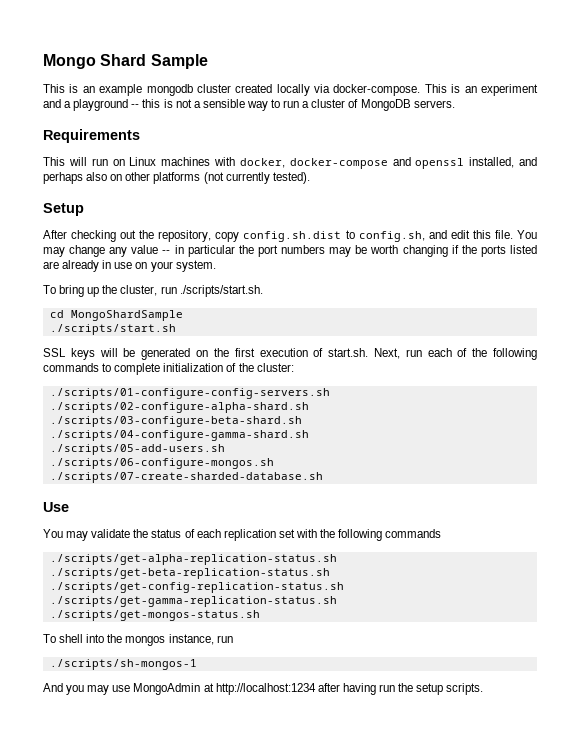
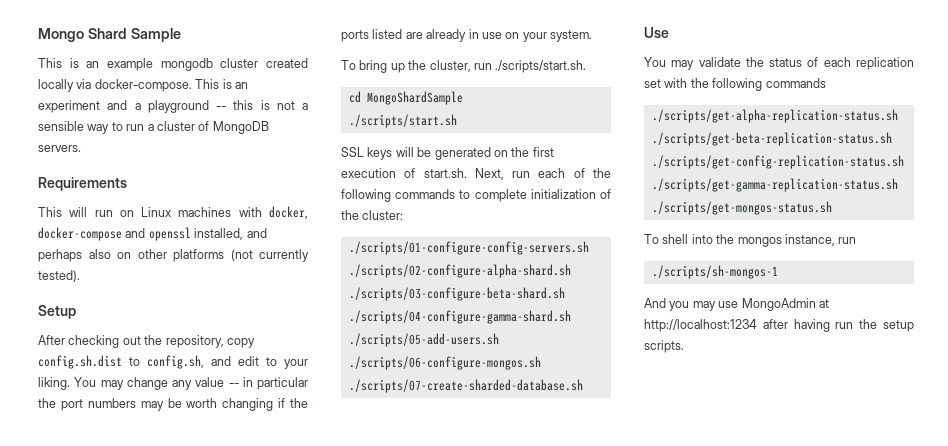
[472,230,513,239] this file. -> [266,357,308,369] [38,377,70,390] to your liking.

